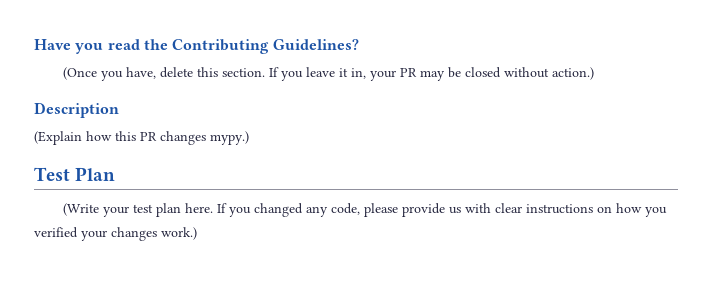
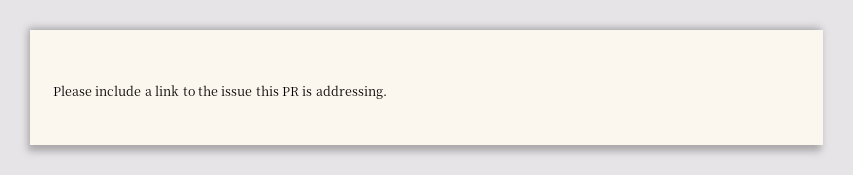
[34,39,359,54] [63,67,595,81] [34,102,119,118] [34,131,249,145] [34,167,116,181] [63,203,668,217] [34,227,197,241] Have you read the Contributing Guidelines? // (Once you have, delete this section. If you leave it in, your PR may be closed without action.) // Description // (Explain how this PR changes mypy.) // Test Plan // (Write your test plan here. If you changed any code, please provide us with clear instructions on how you verified your changes work.) -> [53,85,387,99] Please include a link to the issue this PR is addressing.

